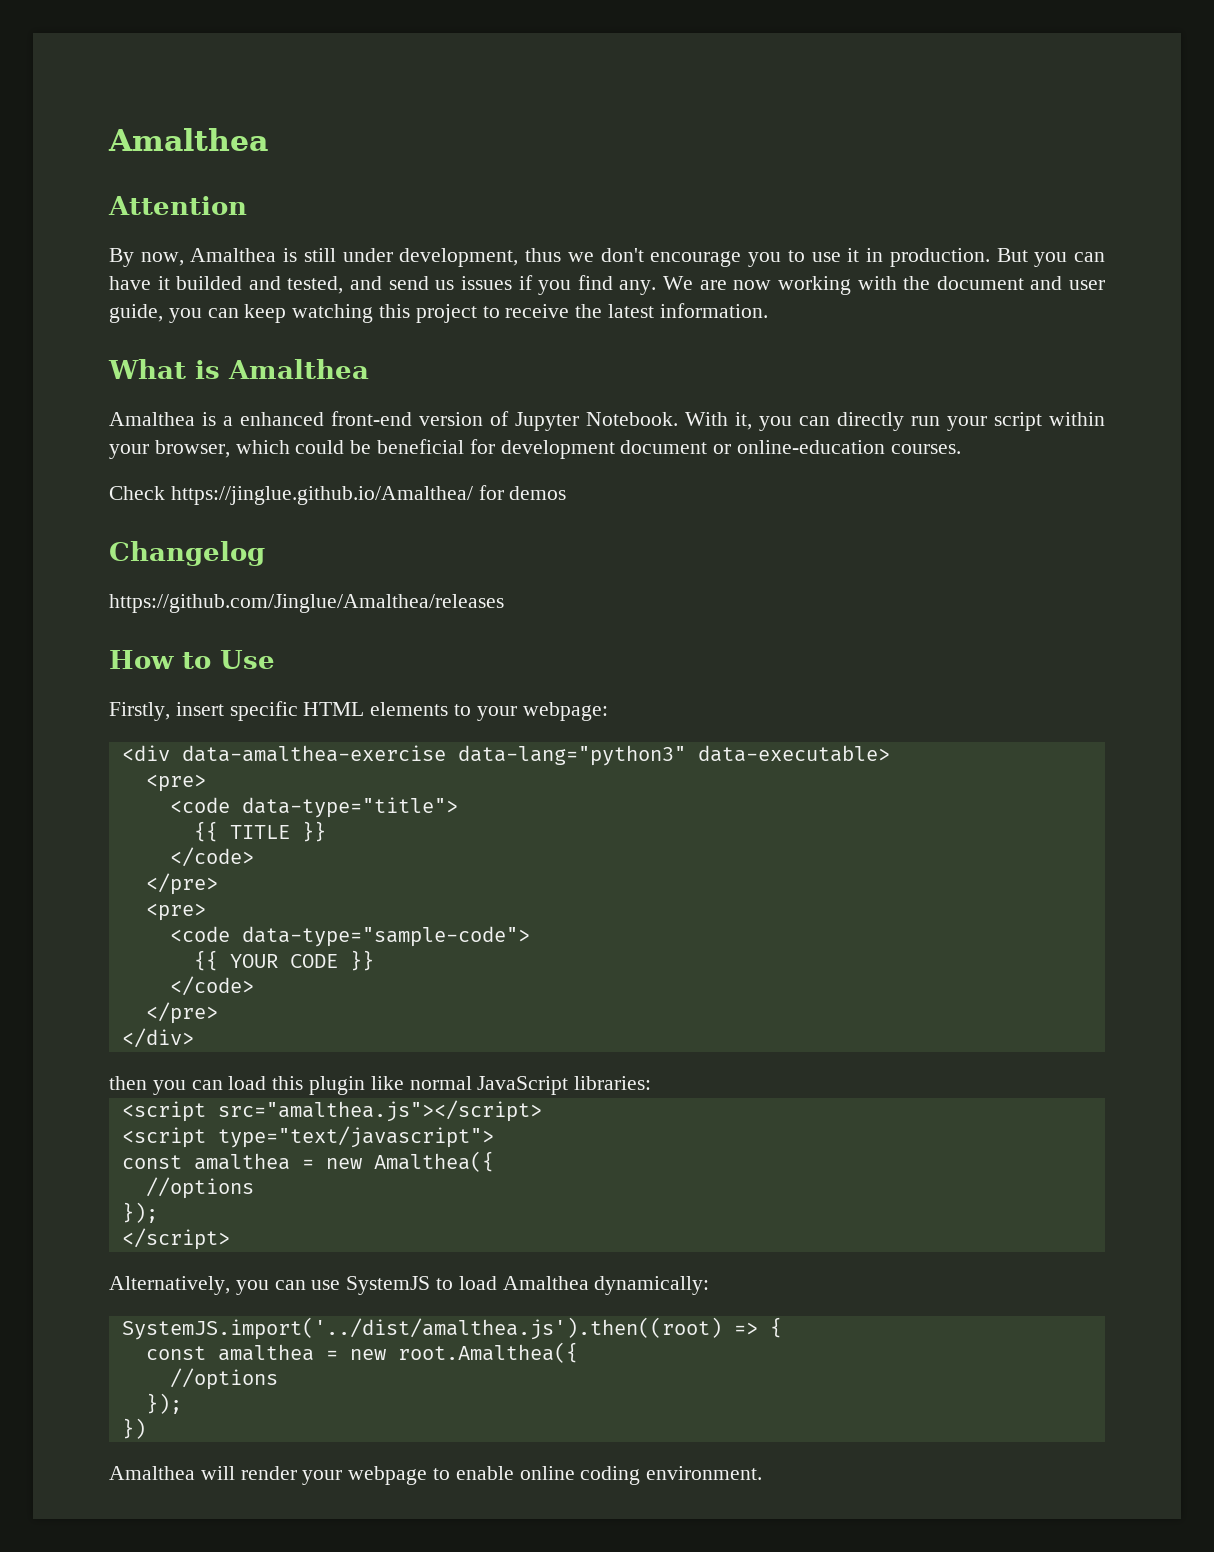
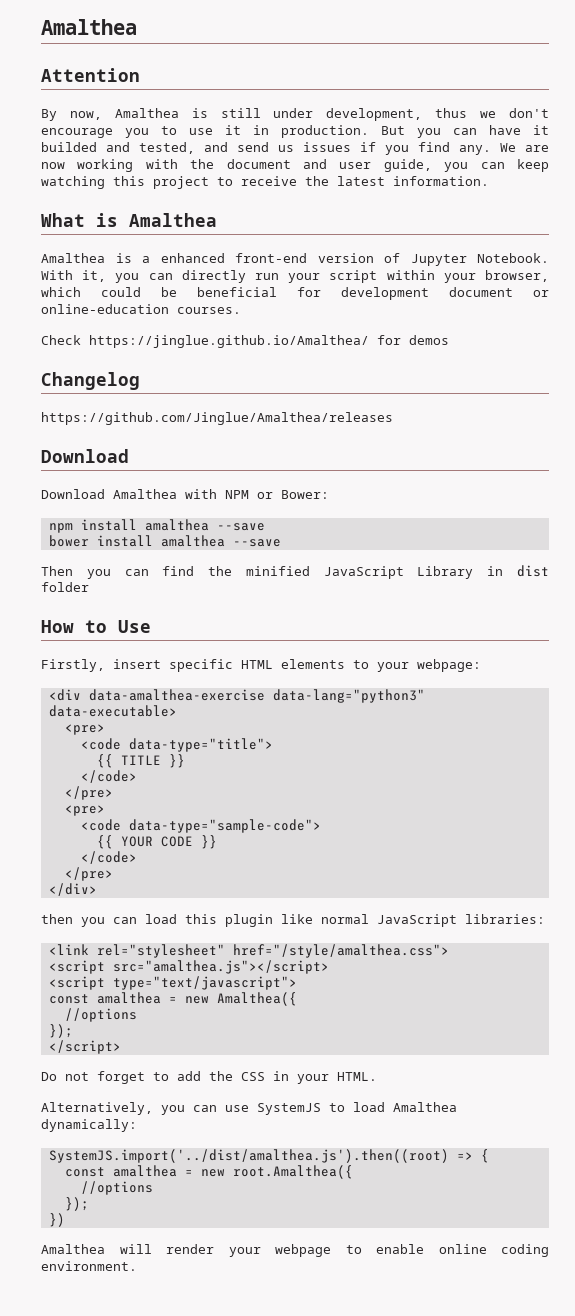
(504, 603) none -> [41,449,129,463] [41,489,329,499] [48,519,265,533] [48,535,281,547] [41,565,549,579] [41,582,89,592] // Download // Download Amalthea with NPM or Bower: // npm install amalthea --save // bower install amalthea --save // Then you can find the minified JavaScript Library in dist folder
(652, 1083) none -> [48,944,449,958] // <link rel="stylesheet" href="/style/amalthea.css">
(230, 1239) none -> [41,1071,377,1084] // Do not forget to add the CSS in your HTML.

